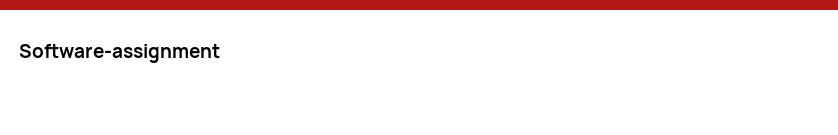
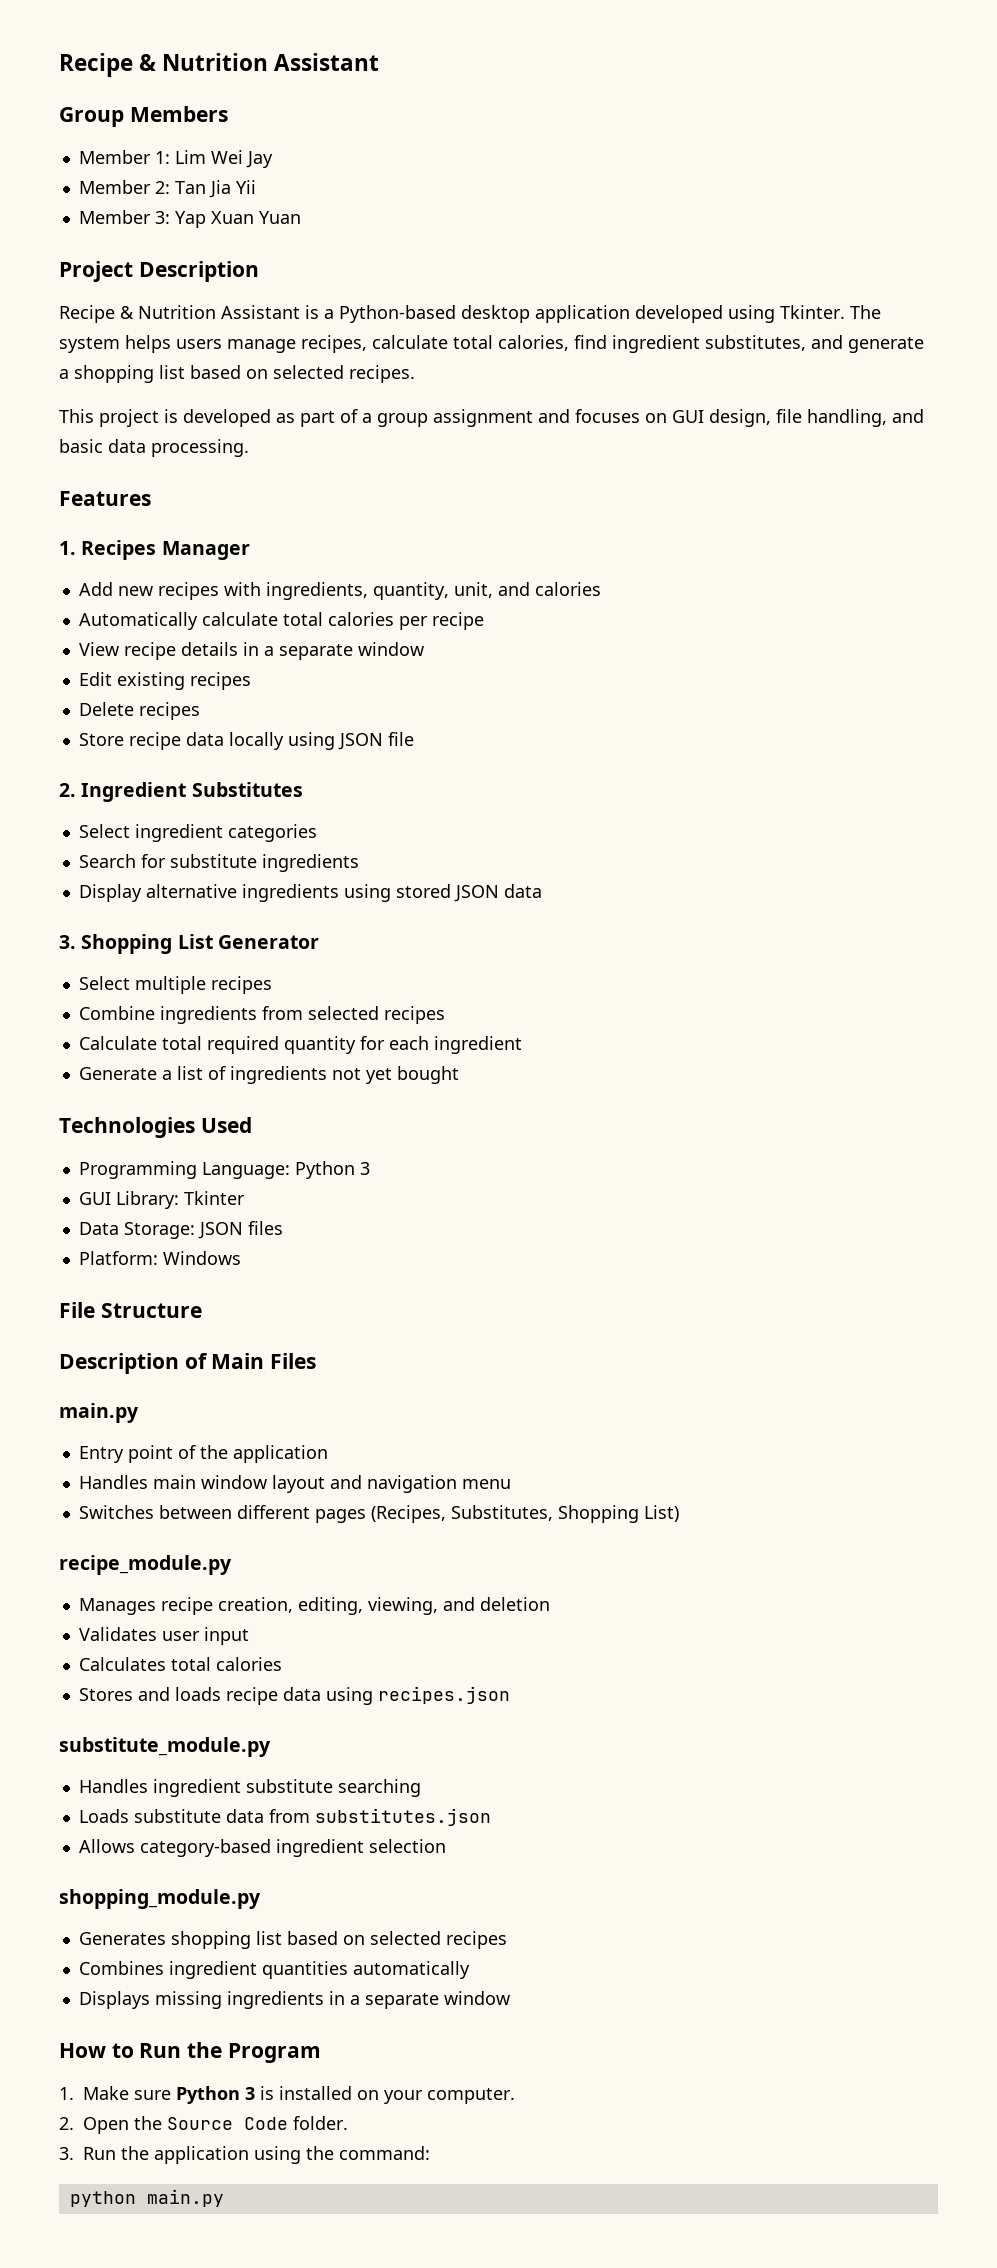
[19,44,220,63] Software-assignment -> [59,53,380,77] [59,106,228,127] [78,150,273,168] [78,180,256,198] [78,210,301,228] [59,261,259,282] [59,305,881,323] [59,335,924,353] [59,365,415,383] [59,409,924,427] [59,439,249,457] [59,491,151,506] [59,540,250,560] [78,582,601,600] [78,612,484,630] [78,642,424,660] [78,672,251,690] [78,702,200,720] [78,732,414,750] [59,782,303,802] [78,824,317,842] [78,854,359,872] [78,884,542,902] [59,934,319,954] [78,976,272,994] [78,1006,445,1024] [78,1036,522,1054] [78,1066,459,1084] [59,1117,252,1138] [78,1161,370,1179] [78,1191,245,1209] [78,1221,283,1239] [78,1251,241,1265] [59,1302,202,1318] [59,1353,317,1374] [59,1403,139,1423] [78,1445,328,1463] [78,1475,511,1493] [78,1505,679,1523] [59,1555,232,1575] [78,1597,550,1615] [78,1627,249,1645] [78,1657,282,1671] [78,1686,510,1705] [59,1737,271,1757] [78,1779,421,1797] [78,1808,491,1826] [78,1839,446,1857] [59,1889,261,1909] [78,1931,507,1949] [78,1961,470,1979] [78,1991,510,2009] [59,2042,321,2063] [59,2086,515,2104] [59,2116,348,2134] [59,2146,430,2164] [69,2189,224,2207] Recipe & Nutrition Assistant // Group Members // Member 1: Lim Wei Jay // Member 2: Tan Jia Yii // Member 3: Yap Xuan Yuan // Project Description // Recipe & Nutrition Assistant is a Python-based desktop application developed using Tkinter. The system helps users manage recipes, calculate total calories, find ingredient substitutes, and generate a shopping list based on selected recipes. // This project is developed as part of a group assignment and focuses on GUI design, file handling, and basic data processing. // Features // 1. Recipes Manager // Add new recipes with ingredients, quantity, unit, and calories // Automatically calculate total calories per recipe // View recipe details in a separate window // Edit existing recipes // Delete recipes // Store recipe data locally using JSON file // 2. Ingredient Substitutes // Select ingredient categories // Search for substitute ingredients // Display alternative ingredients using stored JSON data // 3. Shopping List Generator // Select multiple recipes // Combine ingredients from selected recipes // Calculate total required quantity for each ingredient // Generate a list of ingredients not yet bought // Technologies Used // Programming Language: Python 3 // GUI Library: Tkinter // Data Storage: JSON files // Platform: Windows // File Structure // Description of Main Files // main.py // Entry point of the application // Handles main window layout and navigation menu // Switches between different pages (Recipes, Substitutes, Shopping List) // recipe_module.py // Manages recipe creation, editing, viewing, and deletion // Validates user input // Calculates total calories // Stores and loads recipe data using recipes.json // substitute_module.py // Handles ingredient substitute searching // Loads substitute data from substitutes.json // Allows category-based ingredient selection // shopping_module.py // Generates shopping list based on selected recipes // Combines ingredient quantities automatically // Displays missing ingredients in a separate window // How to Run the Program // 1. Make sure Python 3 is installed on your computer. // 2. Open the Source Code folder. // 3. Run the application using the command: // python main.py

